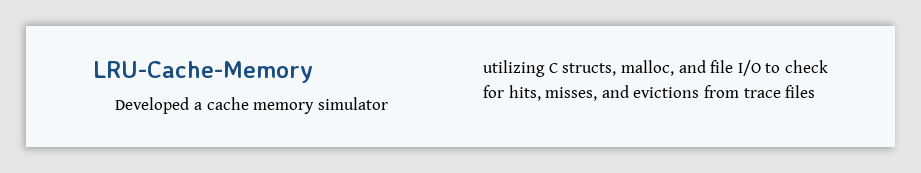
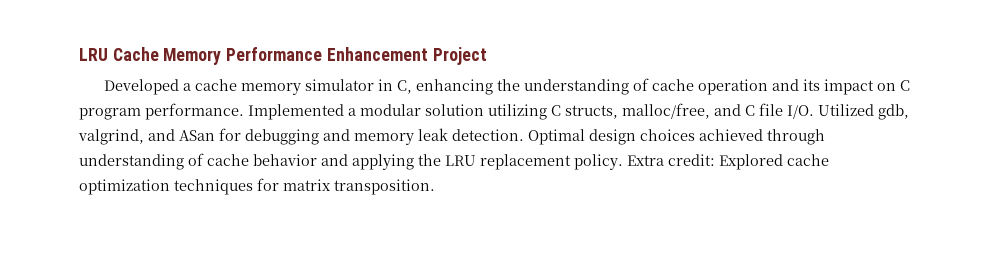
[93,61,313,83] LRU-Cache-Memory -> [79,47,487,65] LRU Cache Memory Performance Enhancement Project
[483,60,828,77] [483,85,816,101] utilizing C structs, malloc, and file I/O to check for hits, misses, and evictions from trace files -> [378,78,911,95] [79,103,909,120] [78,128,825,145] [79,153,829,170] [79,178,435,195] in C, enhancing the understanding of cache operation and its impact on C program performance. Implemented a modular solution utilizing C structs, malloc/free, and C file I/O. Utilized gdb, valgrind, and ASan for debugging and memory leak detection. Optimal design choices achieved through understanding of cache behavior and applying the LRU replacement policy. Extra credit: Explored cache optimization techniques for matrix transposition.

